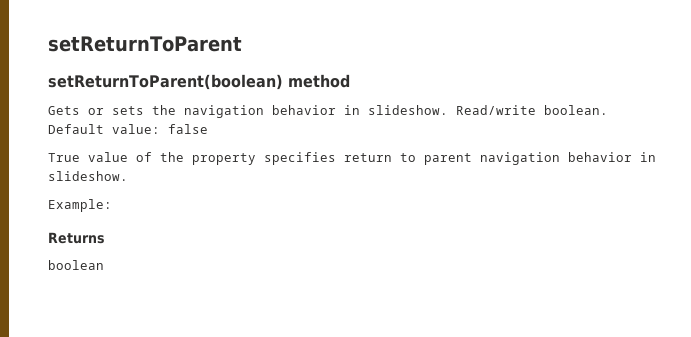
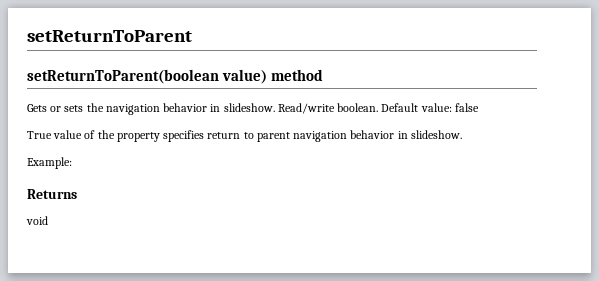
[48,74,283,90] setReturnToParent(boolean) -> [27,69,268,84] setReturnToParent(boolean value)
[48,260,104,270] boolean -> [26,216,48,225] void

